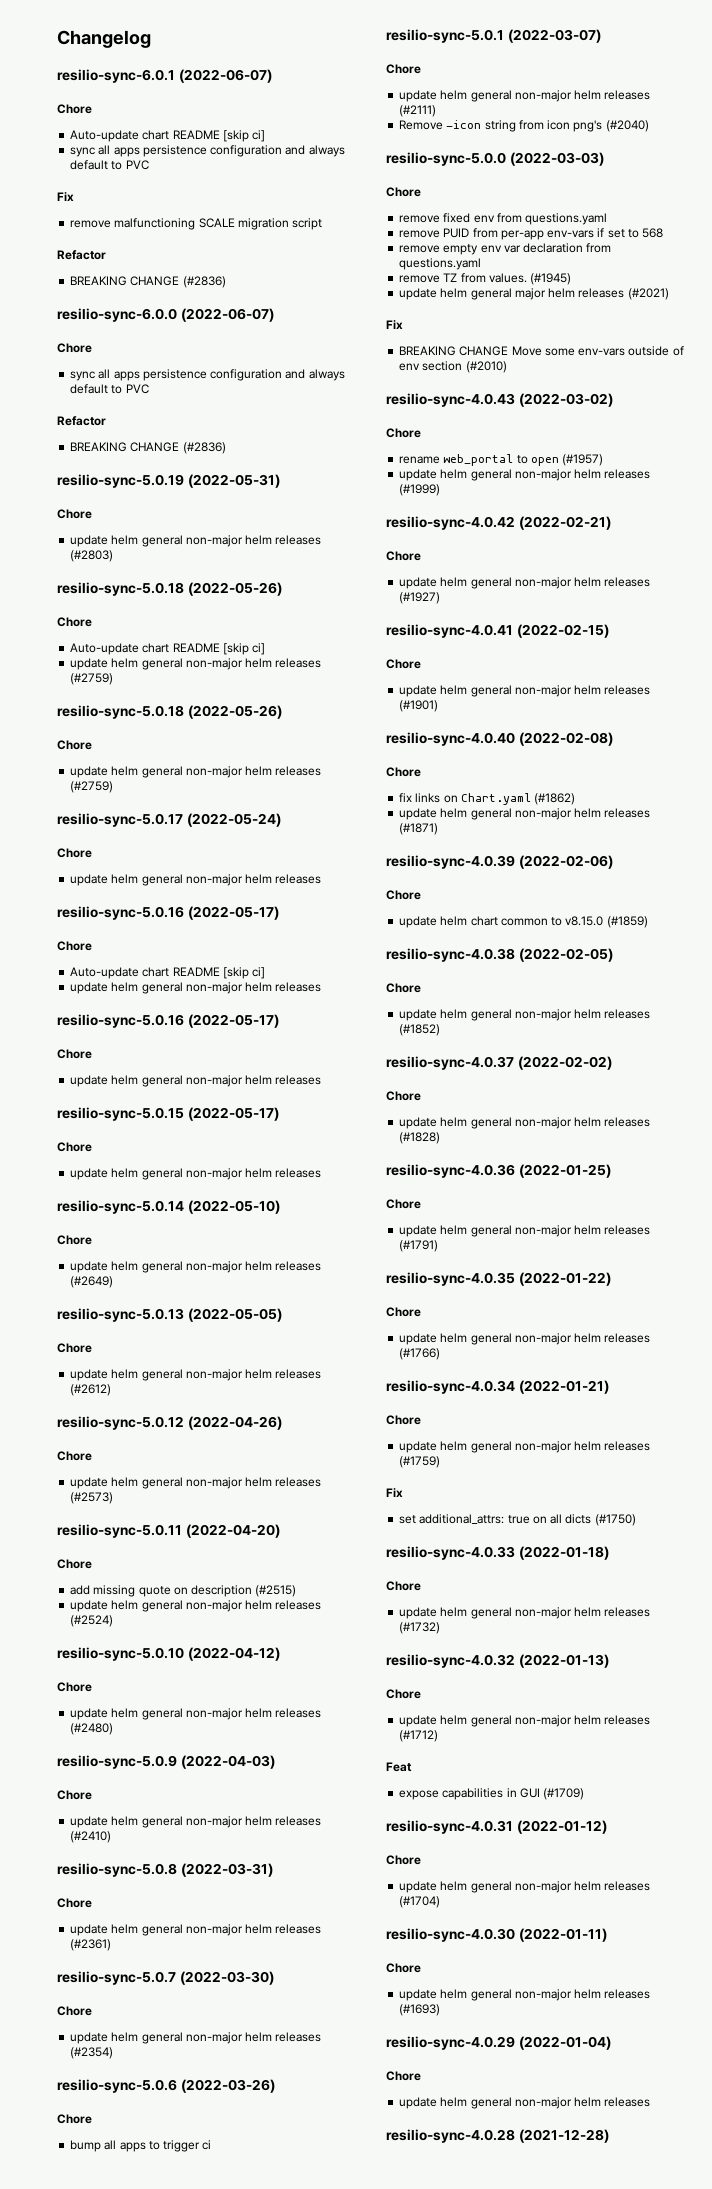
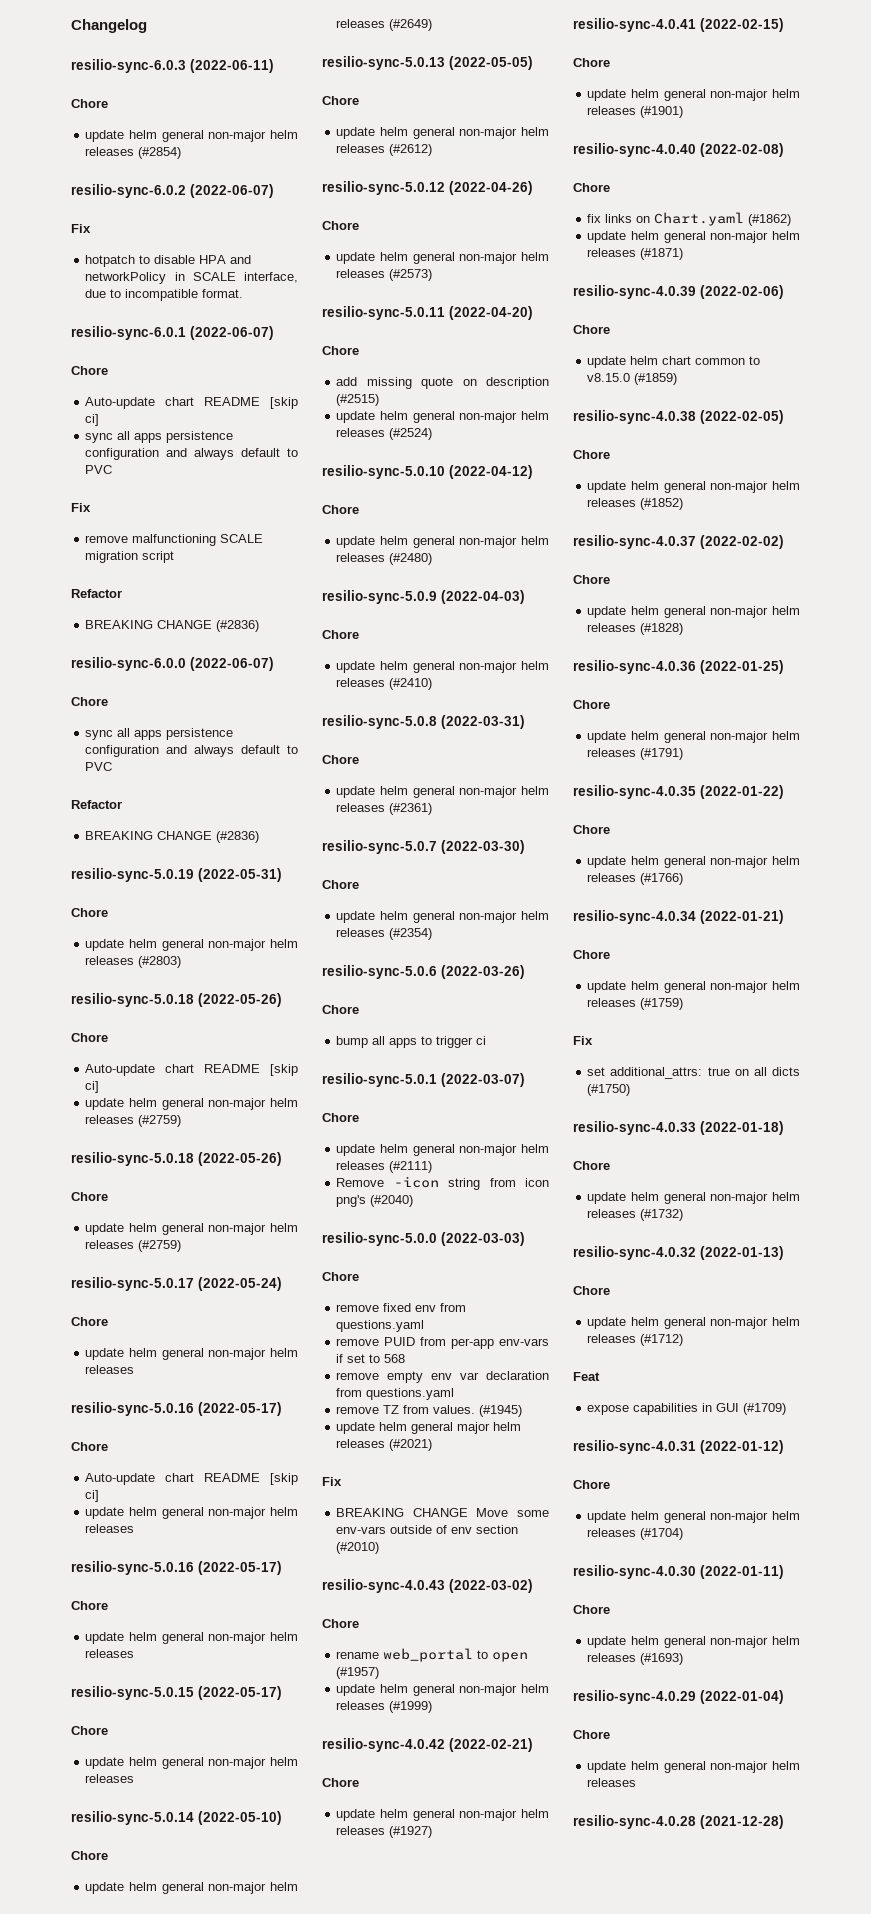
(151, 39) none -> [71,59,274,73] [71,99,108,108] [85,130,298,142] [85,147,182,159] [71,184,274,198] [71,224,91,233] [85,255,252,267] [85,272,298,284] [85,289,244,301] // resilio-sync-6.0.3 (2022-06-11) // Chore // update helm general non-major helm releases (#2854) // resilio-sync-6.0.2 (2022-06-07) // Fix // hotpatch to disable HPA and networkPolicy in SCALE interface, due to incompatible format.

